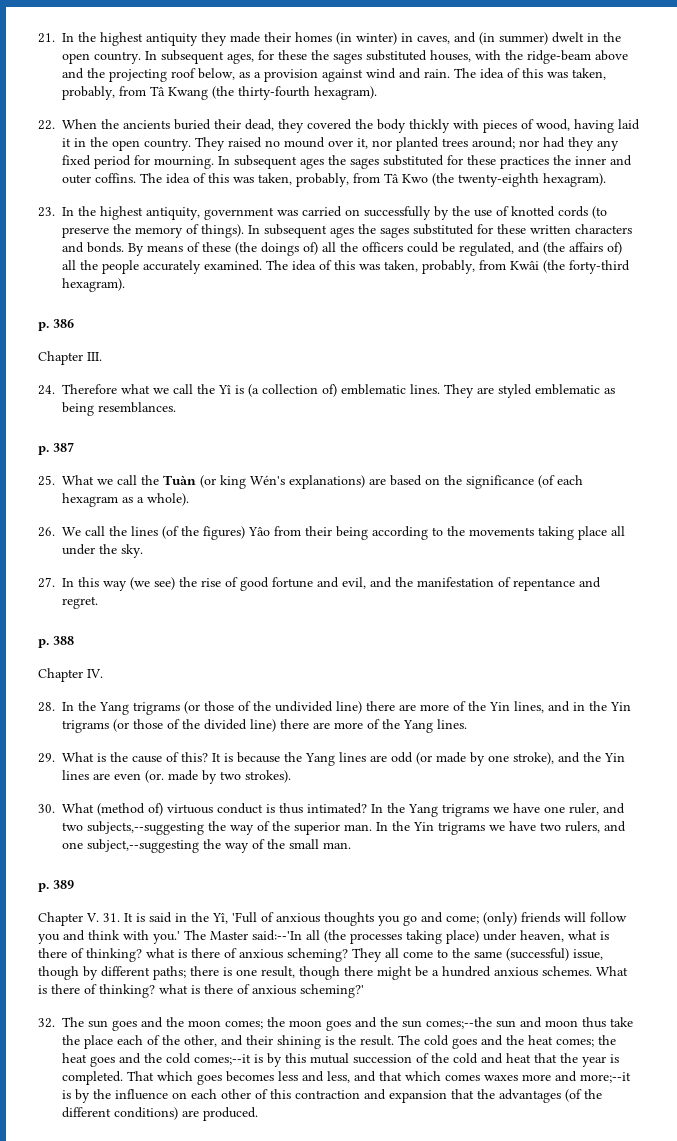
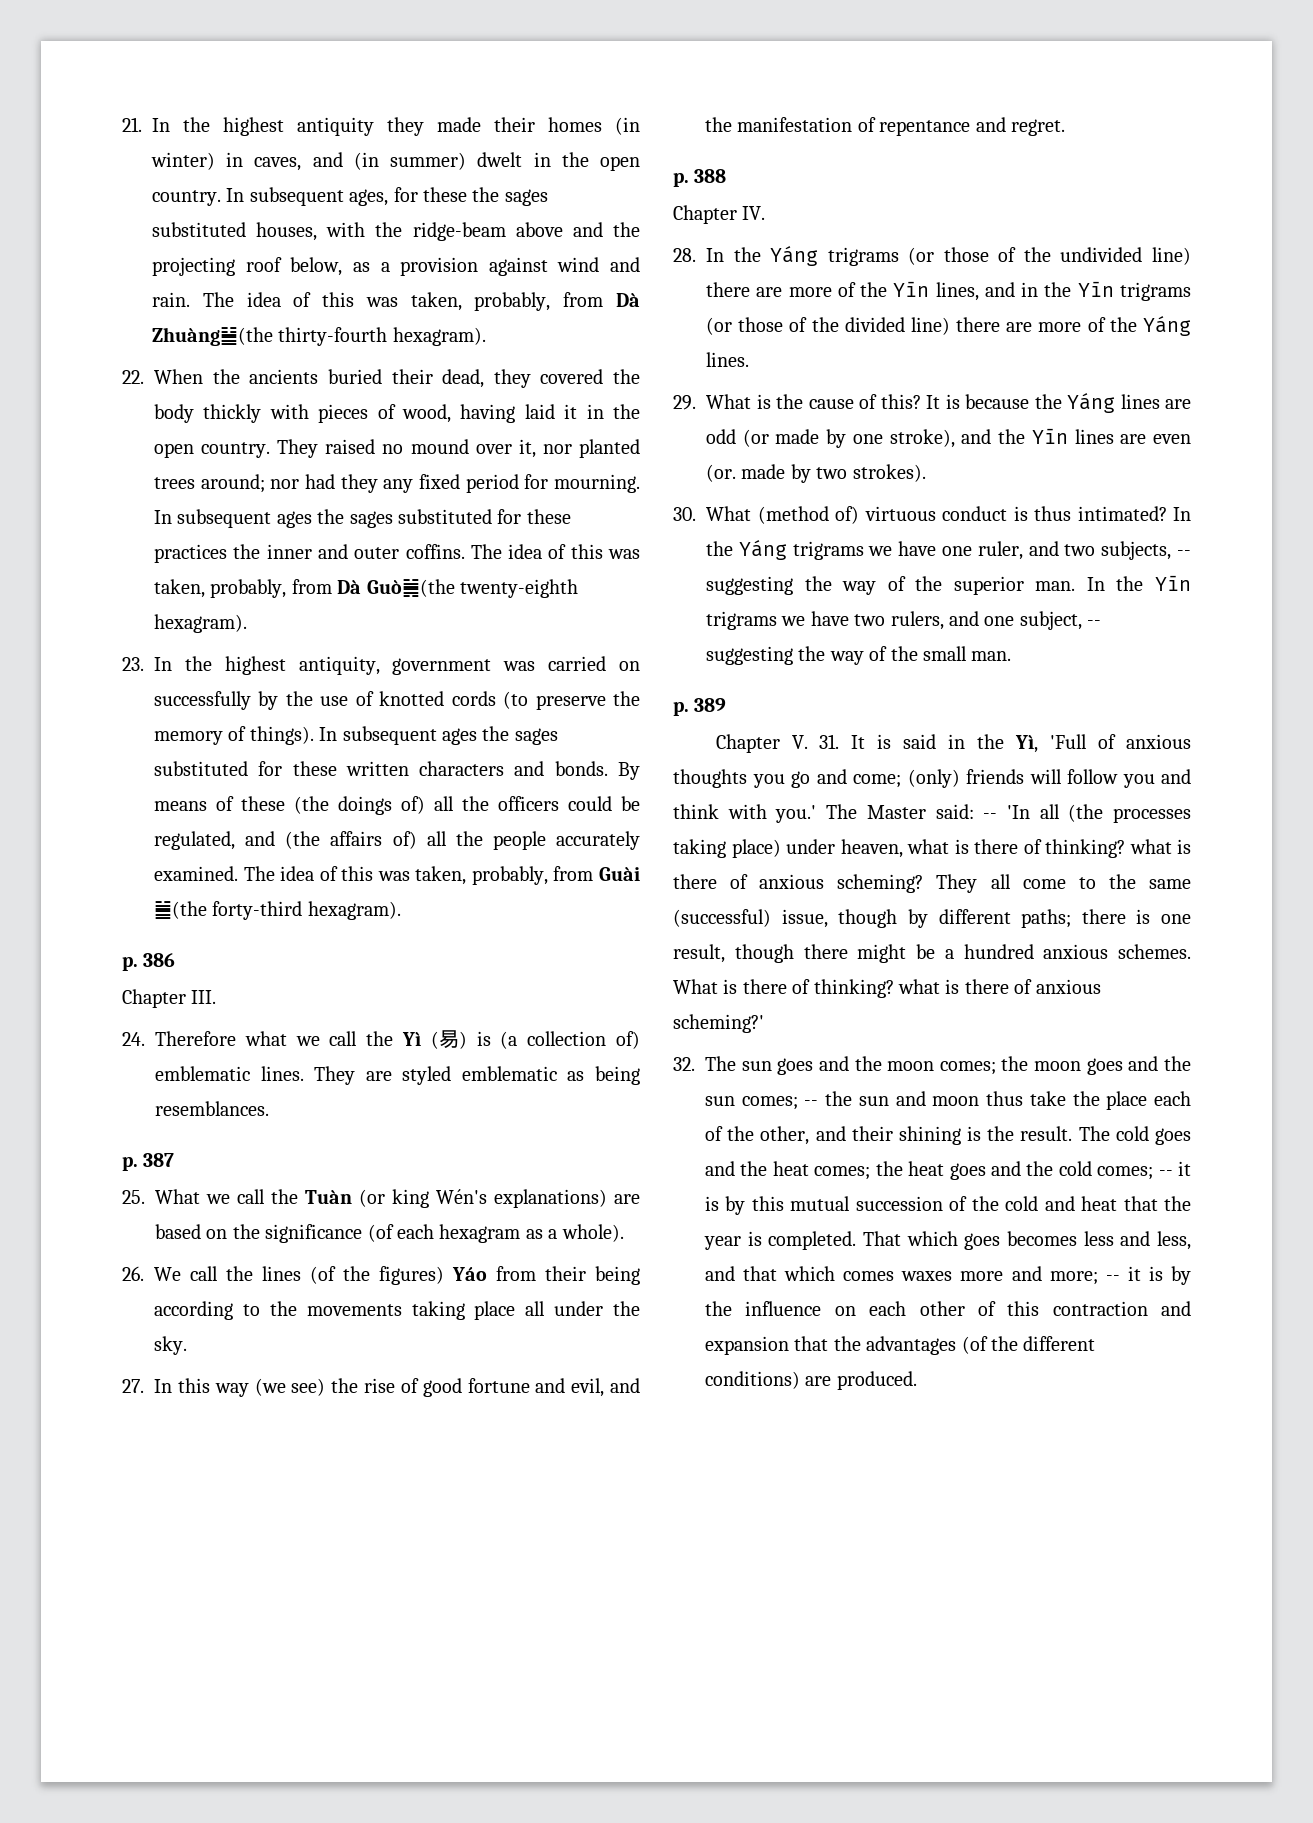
[150,86,208,100] Tâ Kwang -> [616,293,640,307] [152,327,238,346] Dà Zhuàng䷡
[384,173,428,183] Tâ Kwo -> [337,579,420,597] Dà Guò䷛
[510,260,539,270] Kwâi -> [598,867,640,881] [154,901,172,919] Guài䷪
[218,384,231,394] Yî -> [402,1030,467,1049] Yì (易)
[248,526,270,536] Yâo -> [452,1267,487,1281] Yáo
[99,702,129,715] Yang -> [770,246,819,266] Yáng
[489,702,510,711] Yin -> [893,281,930,297] Yīn
[610,702,631,711] Yin -> [1077,281,1114,297] Yīn
[403,720,433,733] Yang -> [1143,316,1191,336] Yáng
[305,753,335,766] Yang -> [1067,393,1115,413] Yáng
[604,753,625,762] Yin -> [1031,428,1068,444] Yīn
[408,804,438,817] Yang -> [738,540,787,560] Yáng
[87,821,204,835] subjects,--suggesting -> [1101,541,1191,560] [706,576,793,595] subjects, -- suggesting
[413,822,434,831] Yin -> [1155,575,1191,591] Yīn
[87,839,199,853] subject,--suggesting -> [1019,611,1102,630] [706,646,793,665] subject, -- suggesting
[212,912,228,924] Yî, -> [1015,735,1039,753] Yì,
[252,930,302,941] said:--'In -> [935,804,1030,819] said: -- 'In
[426,1017,492,1029] comes;--the -> [741,1091,853,1110] comes; -- the
[194,1054,251,1065] comes;--it -> [1097,1161,1191,1180] comes; -- it
[580,1072,631,1083] more;--it -> [1049,1266,1141,1285] more; -- it

